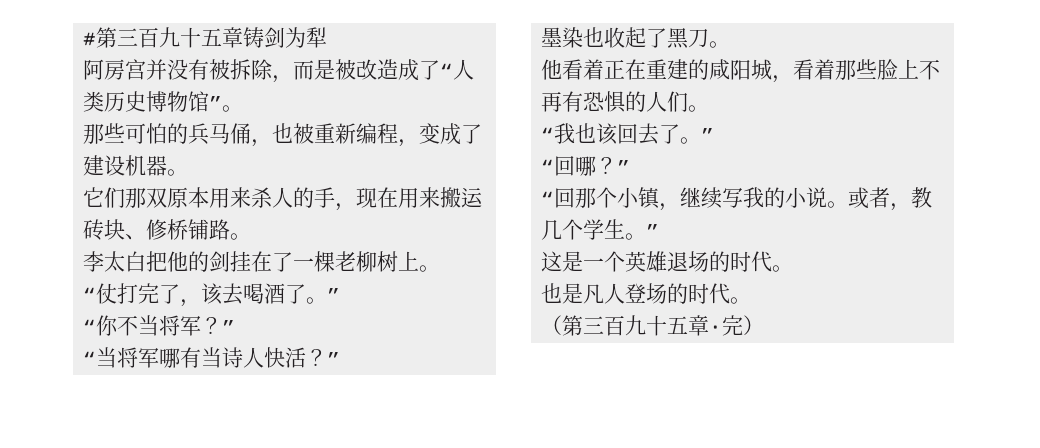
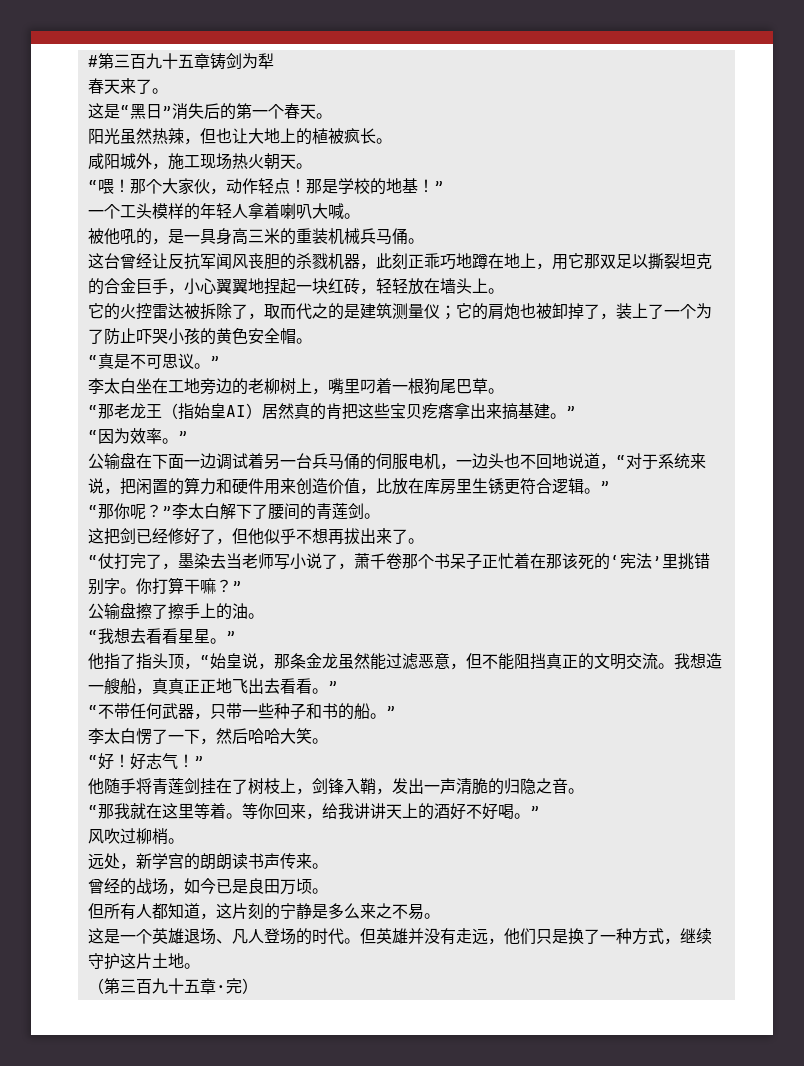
[82,59,474,83] [82,91,243,112] [82,123,482,147] [82,155,188,176] [82,187,483,211] [82,219,251,240] [82,251,440,272] [82,283,340,307] [82,315,235,336] [82,347,340,368] [540,27,730,49] [540,59,940,83] [540,91,709,113] [540,123,714,145] [540,156,630,176] [540,187,932,211] [540,219,659,240] 阿房宫并没有被拆除，而是被改造成了“人类历史博物馆”。 // 那些可怕的兵马俑，也被重新编程，变成了建设机器。 // 它们那双原本用来杀人的手，现在用来搬运砖块、修桥铺路。 // 李太白把他的剑挂在了一棵老柳树上。 // “仗打完了，该去喝酒了。” // “你不当将军？” // “当将军哪有当诗人快活？” // 墨染也收起了黑刀。 // 他看着正在重建的咸阳城，看着那些脸上不再有恐惧的人们。 // “我也该回去了。” // “回哪？” // “回那个小镇，继续写我的小说。或者，教几个学生。” -> [87,78,168,94] [87,103,332,120] [87,128,392,145] [87,153,312,170] [87,178,444,195] [87,203,360,220] [87,228,424,245] [87,253,712,270] [87,278,504,295] [87,303,712,320] [87,328,312,345] [87,353,220,369] [87,378,504,395] [87,403,576,420] [87,428,188,444] [87,452,706,470] [87,477,610,495] [87,503,380,520] [87,528,424,545] [87,553,710,570] [87,577,242,595] [87,602,264,620] [87,628,236,644] [87,653,722,670] [87,678,338,695] [87,703,396,720] [87,728,328,745] [87,753,204,770] [87,778,584,795] [87,803,540,820] [87,828,184,845] [87,853,328,870] [87,878,328,895] [87,903,440,920] 春天来了。 // 这是“黑日”消失后的第一个春天。 // 阳光虽然热辣，但也让大地上的植被疯长。 // 咸阳城外，施工现场热火朝天。 // “喂！那个大家伙，动作轻点！那是学校的地基！” // 一个工头模样的年轻人拿着喇叭大喊。 // 被他吼的，是一具身高三米的重装机械兵马俑。 // 这台曾经让反抗军闻风丧胆的杀戮机器，此刻正乖巧地蹲在地上，用它那双足以撕裂坦克的合金巨手，小心翼翼地捏起一块红砖，轻轻放在墙头上。 // 它的火控雷达被拆除了，取而代之的是建筑测量仪；它的肩炮也被卸掉了，装上了一个为了防止吓哭小孩的黄色安全帽。 // “真是不可思议。” // 李太白坐在工地旁边的老柳树上，嘴里叼着一根狗尾巴草。 // “那老龙王（指始皇AI）居然真的肯把这些宝贝疙瘩拿出来搞基建。” // “因为效率。” // 公输盘在下面一边调试着另一台兵马俑的伺服电机，一边头也不回地说道，“对于系统来说，把闲置的算力和硬件用来创造价值，比放在库房里生锈更符合逻辑。” // “那你呢？”李太白解下了腰间的青莲剑。 // 这把剑已经修好了，但他似乎不想再拔出来了。 // “仗打完了，墨染去当老师写小说了，萧千卷那个书呆子正忙着在那该死的‘宪法’里挑错别字。你打算干嘛？” // 公输盘擦了擦手上的油。 // “我想去看看星星。” // 他指了指头顶，“始皇说，那条金龙虽然能过滤恶意，但不能阻挡真正的文明交流。我想造一艘船，真真正正地飞出去看看。” // “不带任何武器，只带一些种子和书的船。” // 李太白愣了一下，然后哈哈大笑。 // “好！好志气！” // 他随手将青莲剑挂在了树枝上，剑锋入鞘，发出一声清脆的归隐之音。 // “那我就在这里等着。等你回来，给我讲讲天上的酒好不好喝。” // 风吹过柳梢。 // 远处，新学宫的朗朗读书声传来。 // 曾经的战场，如今已是良田万顷。 // 但所有人都知道，这片刻的宁静是多么来之不易。
[708,251,793,272] [540,283,583,304] 的时代。 // 也是 -> [215,939,232,944] 、
(751, 300) none -> [359,928,712,945] [87,953,200,970] 但英雄并没有走远，他们只是换了一种方式，继续守护这片土地。

